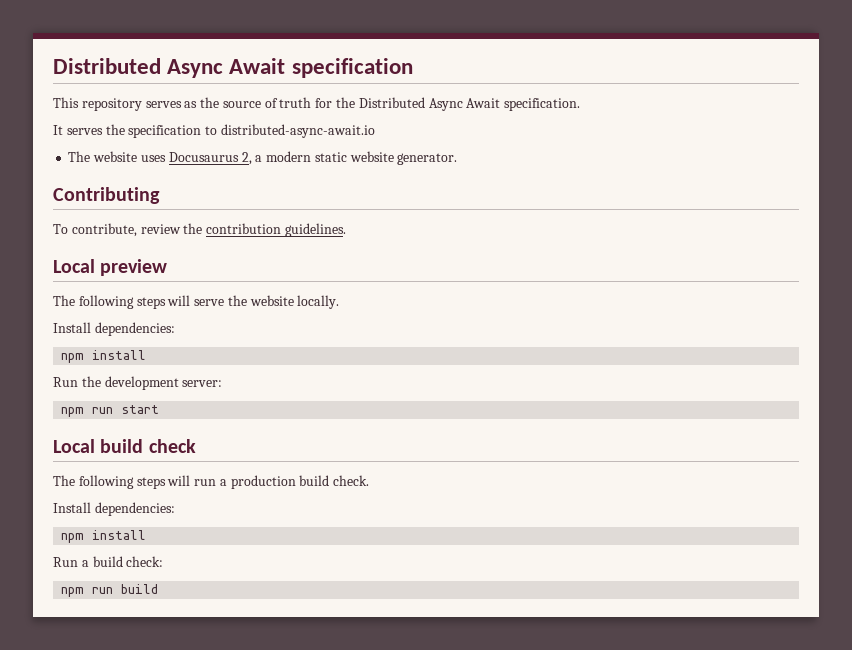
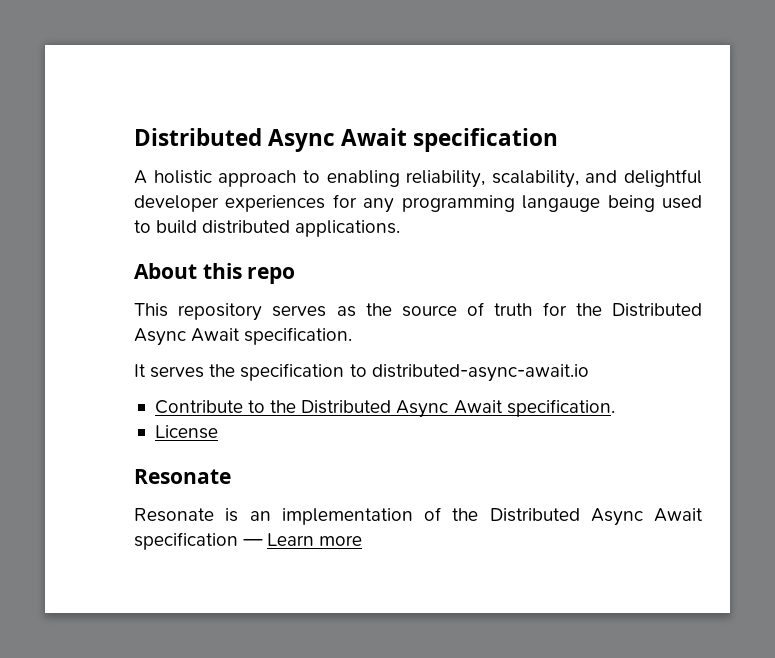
[53,58,413,78] Distributed Async Await specification -> [134,128,559,152] [134,169,702,188] [134,194,703,213] [134,220,401,237] [134,263,296,284] Distributed Async Await specification // A holistic approach to enabling reliability, scalability, and delightful developer experiences for any programming langauge being used to build distributed applications. // About this repo
[68,151,458,165] [53,187,160,204] [53,223,346,237] [53,259,168,276] [53,295,340,309] [53,322,175,336] [61,350,147,363] [53,376,223,390] [61,405,160,417] [53,439,196,453] [53,475,370,489] [53,502,175,516] [61,530,147,543] [53,556,164,567] [61,584,159,597] The website uses Docusaurus 2, a modern static website generator. // Contributing // To contribute, review the contribution guidelines. // Local preview // The following steps will serve the website locally. // Install dependencies: // npm install // Run the development server: // npm run start // Local build check // The following steps will run a production build check. // Install dependencies: // npm install // Run a build check: // npm run build -> [154,399,615,418] [154,425,218,439] [134,469,231,484] [134,507,703,526] [134,532,363,550] Contribute to the Distributed Async Await specification. // License // Resonate // Resonate is an implementation of the Distributed Async Await specification — Learn more

